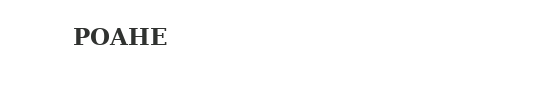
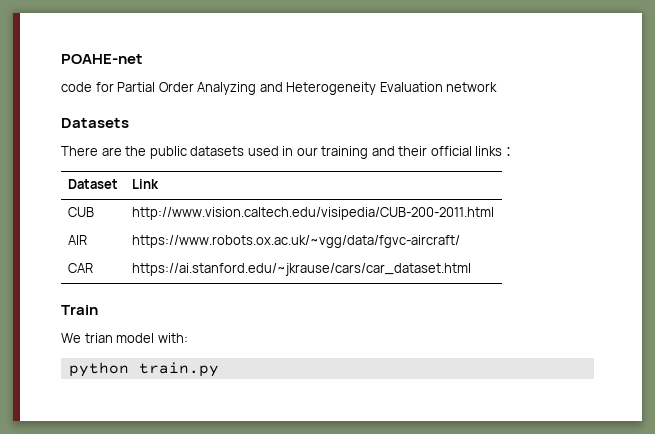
[73,28,168,45] POAHE -> [61,54,143,64] [61,82,498,95] [61,118,129,128] [61,146,516,159] [67,179,118,189] [131,179,159,189] [67,207,94,217] [131,207,494,220] [67,235,87,245] [131,235,460,248] [67,263,93,273] [131,263,471,276] [61,305,98,315] [61,333,188,343] [68,362,219,377] POAHE-net // code for Partial Order Analyzing and Heterogeneity Evaluation network // Datasets // There are the public datasets used in our training and their official links： // Dataset | Link // CUB | http://www.vision.caltech.edu/visipedia/CUB-200-2011.html // AIR | https://www.robots.ox.ac.uk/~vgg/data/fgvc-aircraft/ // CAR | https://ai.stanford.edu/~jkrause/cars/car_dataset.html // Train // We trian model with: // python train.py

